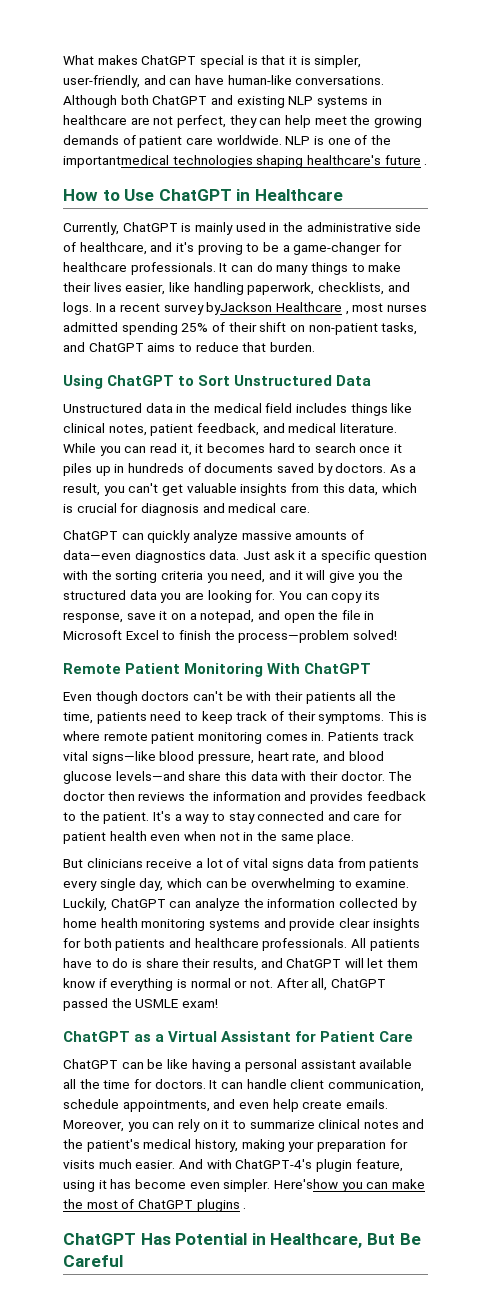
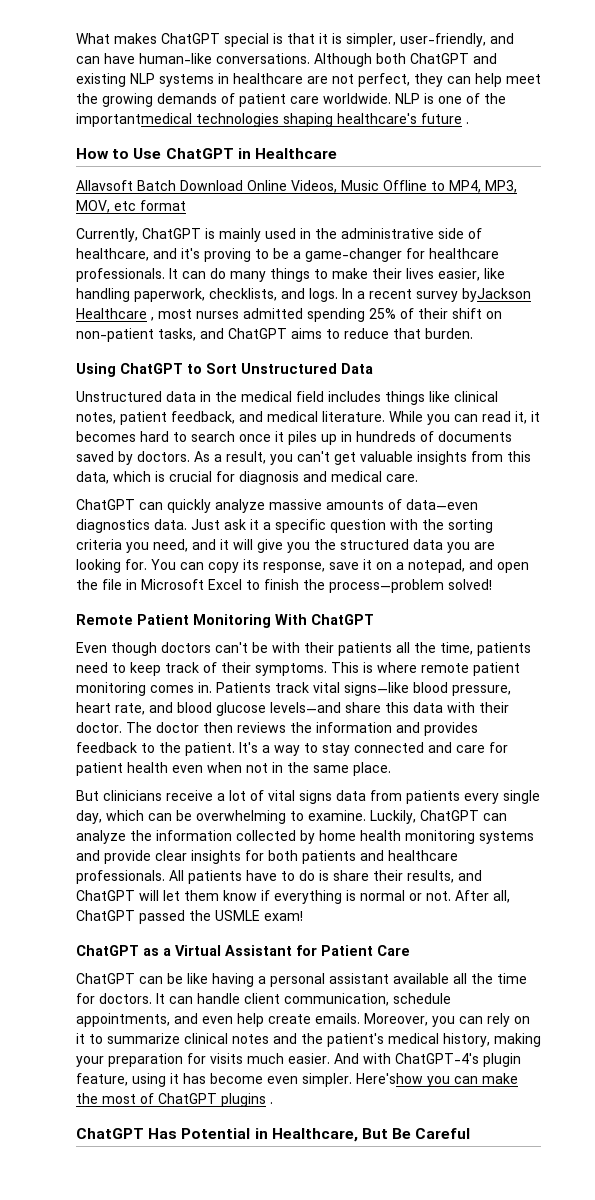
(343, 195) none -> [76,180,517,193] [76,200,186,213] // Allavsoft Batch Download Online Videos, Music Offline to MP4, MP3, MOV, etc format

